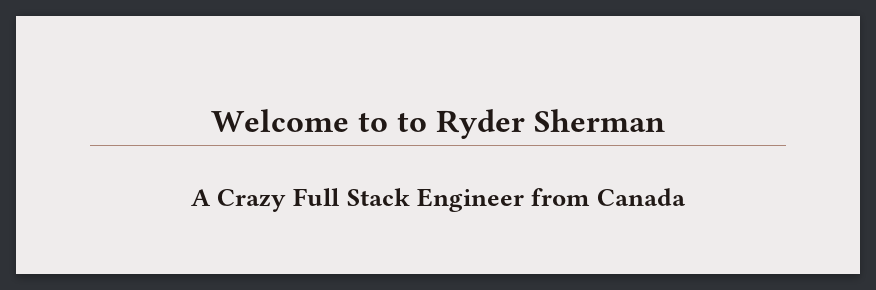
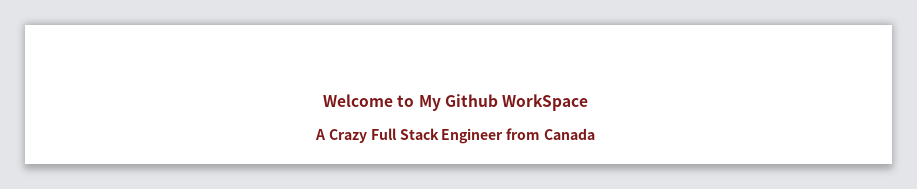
[396,109,665,139] to Ryder Sherman -> [418,94,588,111] My Github WorkSpace

